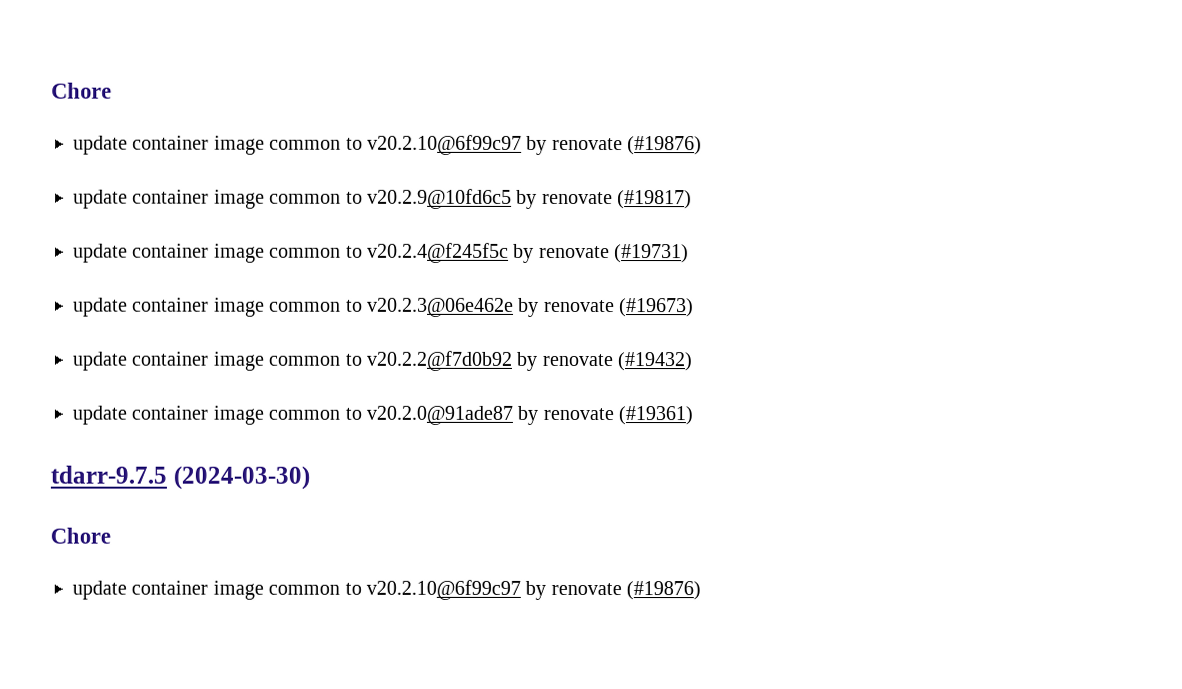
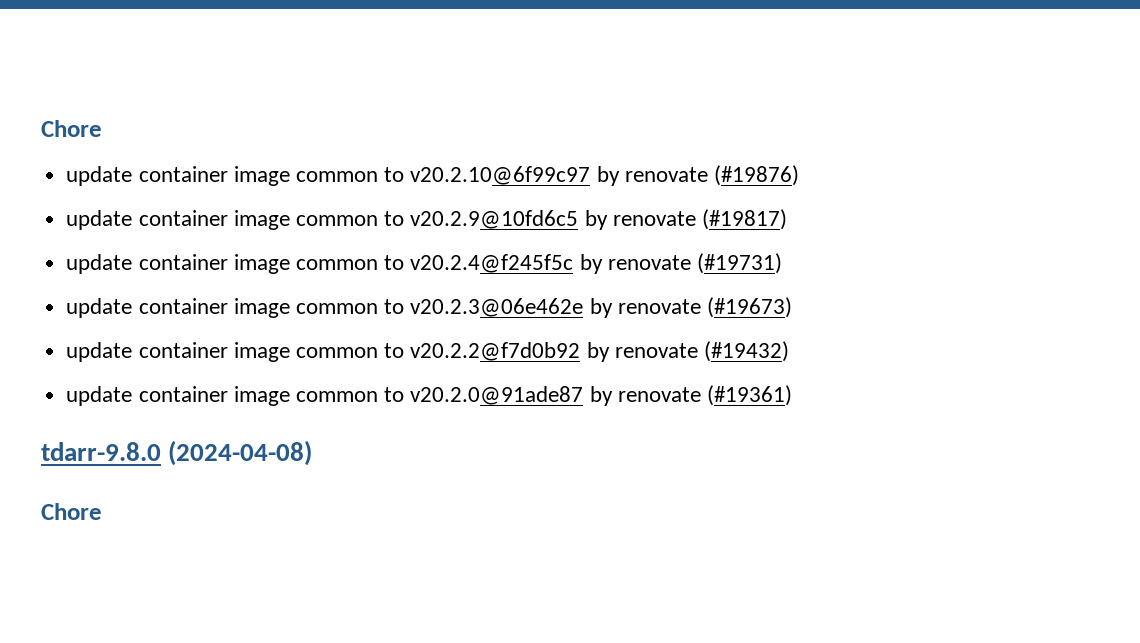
[50,465,310,490] [50,527,111,544] [72,579,702,601] tdarr-9.7.5 (2024-03-30) // Chore // update container image common to v20.2.10@6f99c97 by renovate (#19876) -> [41,440,313,466] [41,503,102,520] tdarr-9.8.0 (2024-04-08) // Chore

